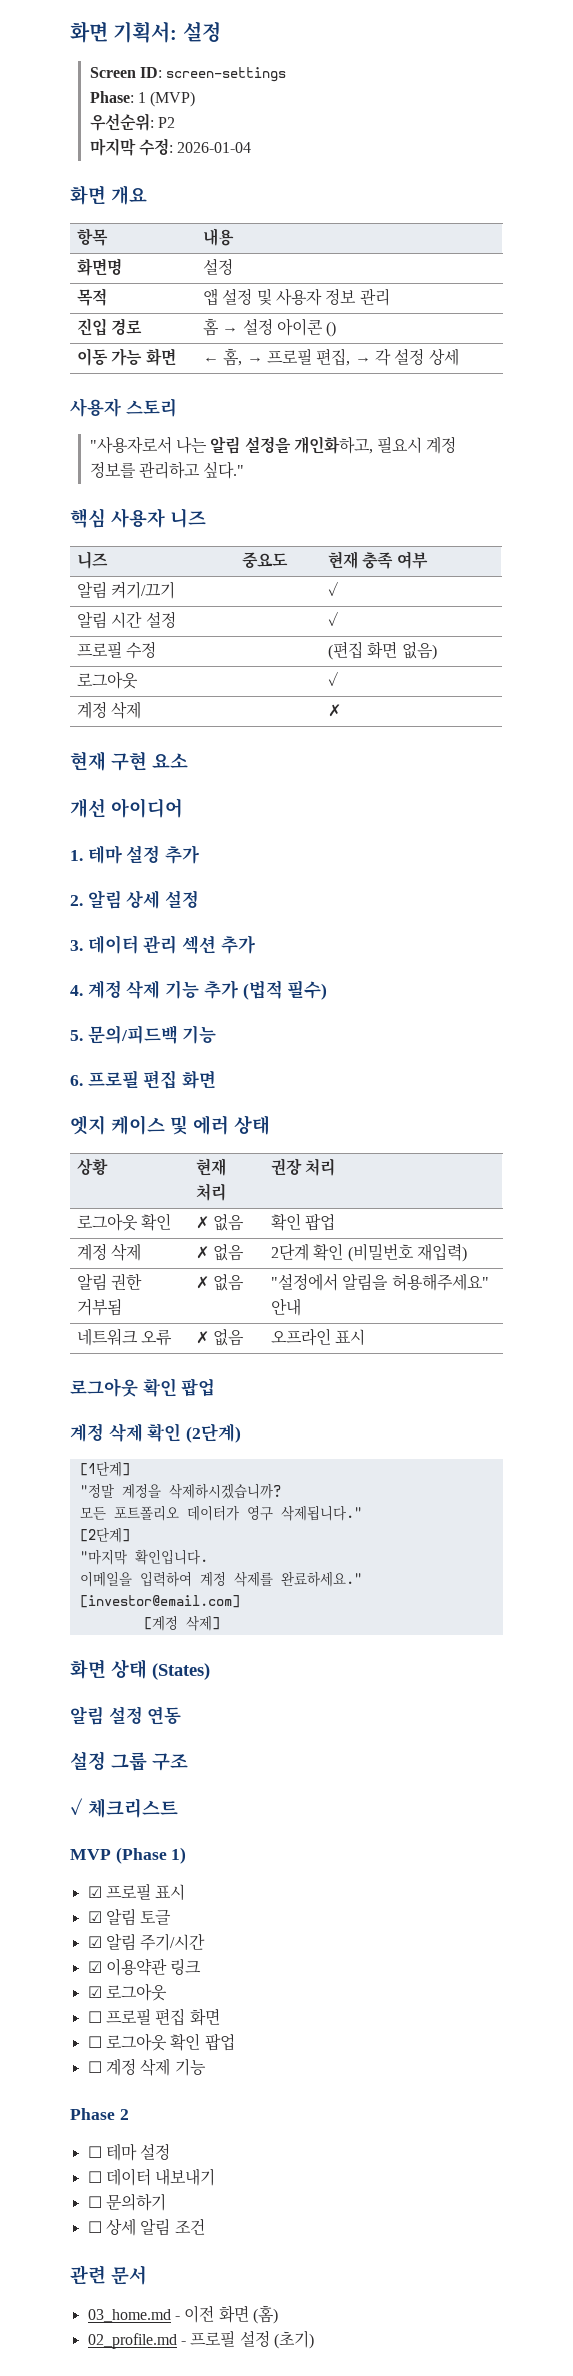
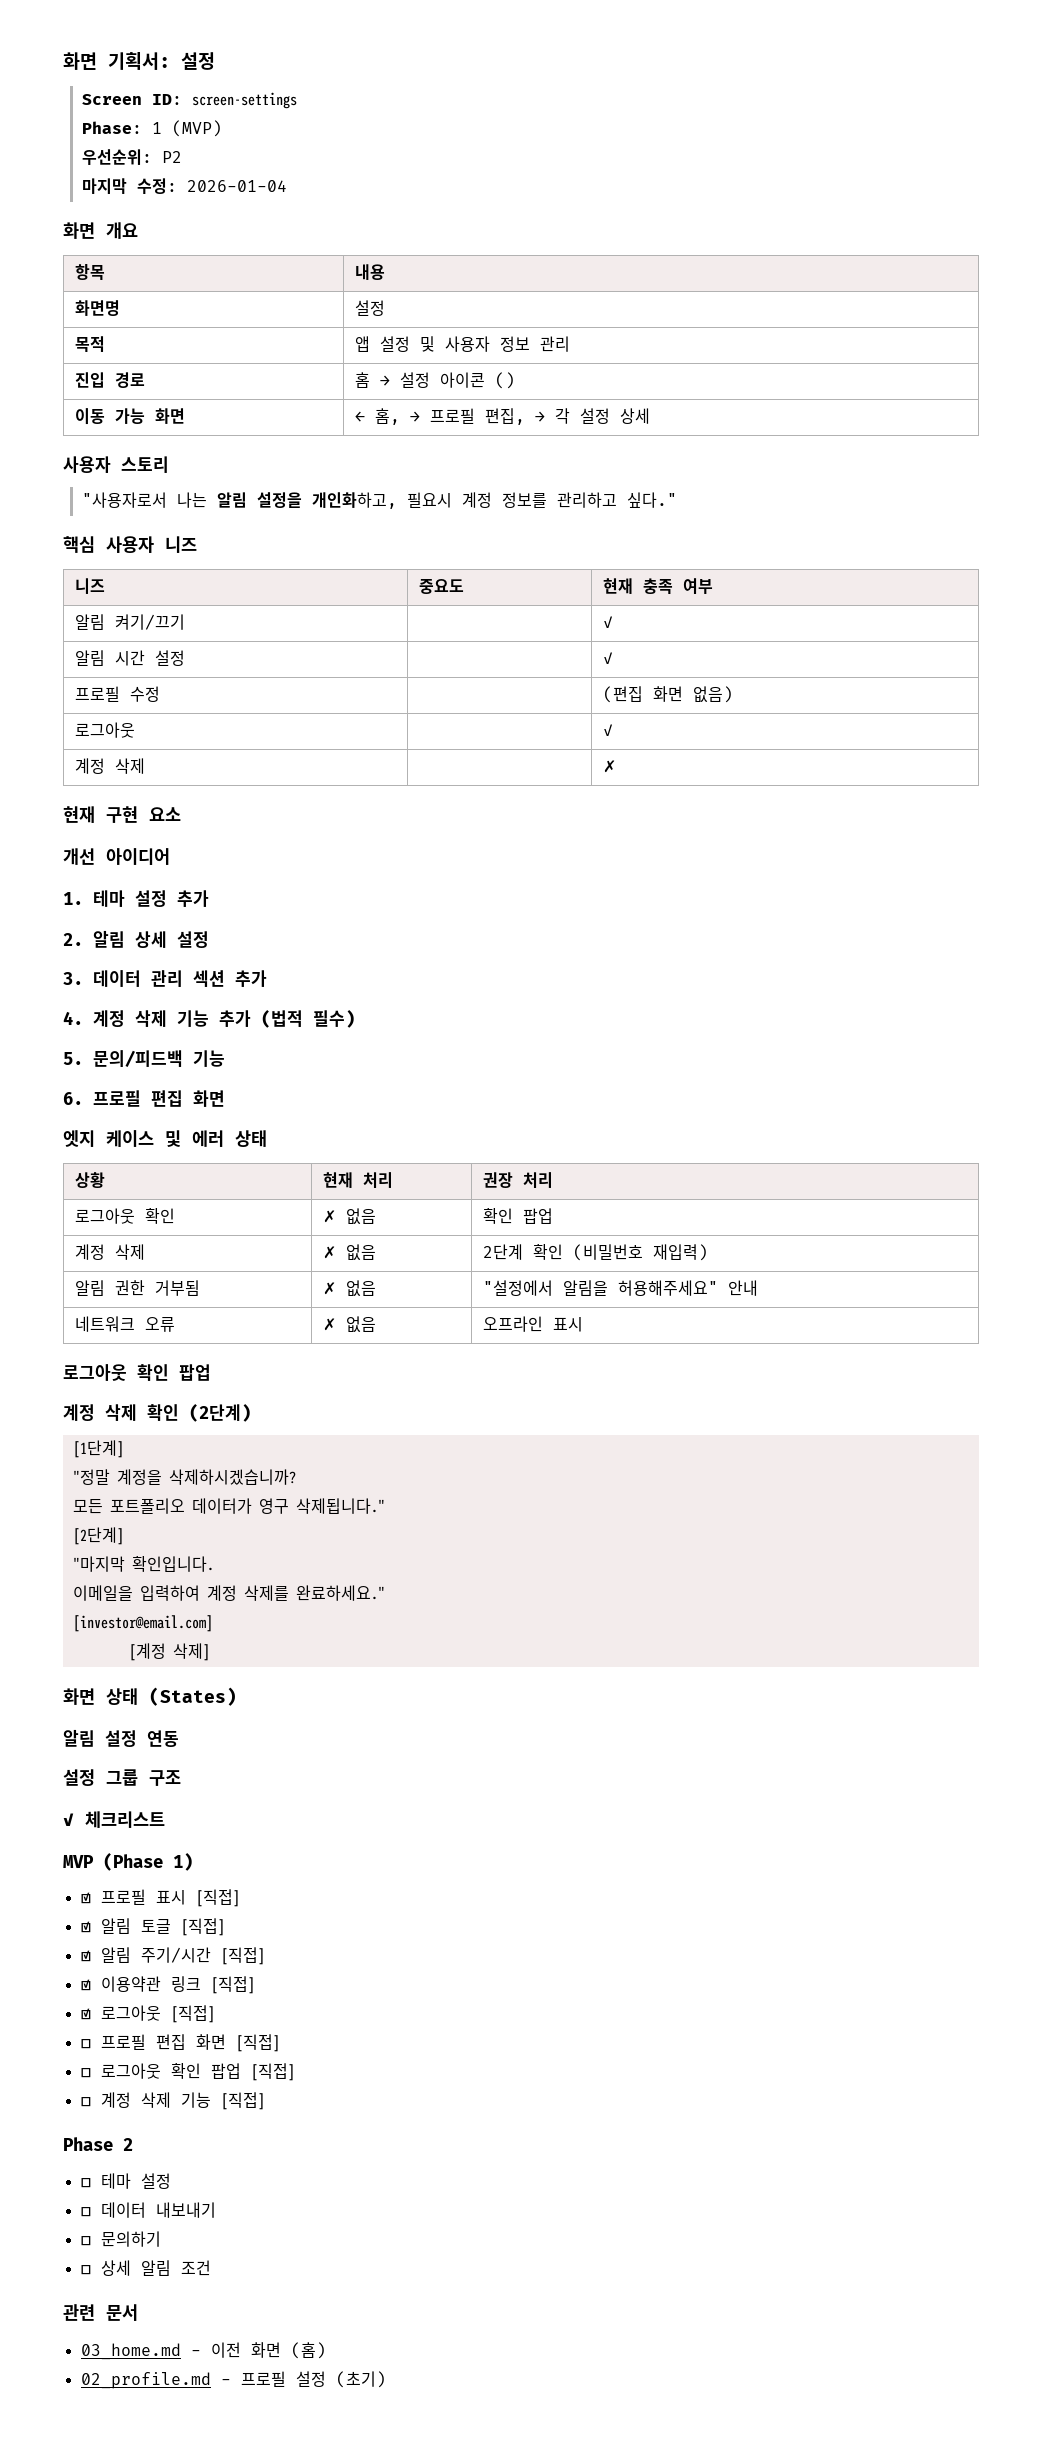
(186, 1892) none -> [195,1889,240,1907] [직접]
(172, 1917) none -> [180,1918,225,1936] [직접]
(206, 1942) none -> [220,1947,265,1965] [직접]
(202, 1966) none -> [210,1976,255,1994] [직접]
(167, 1992) none -> [170,2005,215,2023] [직접]
(220, 2017) none -> [235,2034,280,2052] [직접]
(235, 2042) none -> [250,2063,295,2081] [직접]
(206, 2067) none -> [220,2092,265,2110] [직접]

